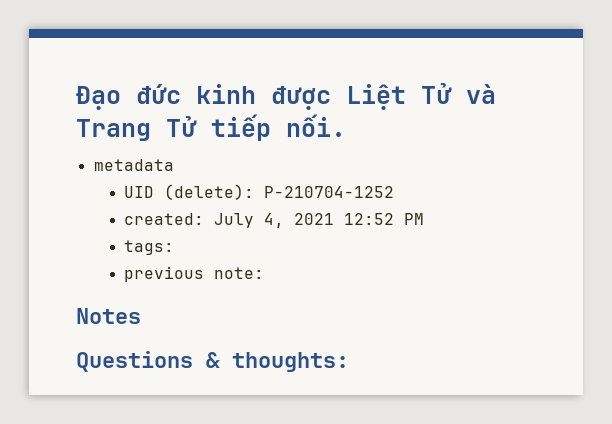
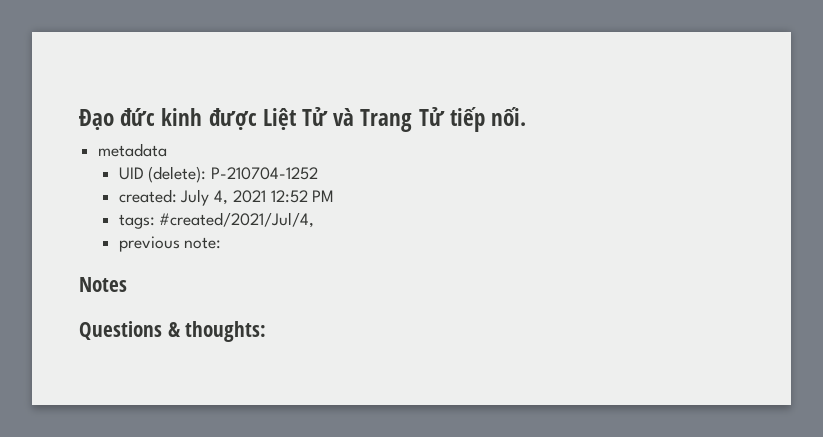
(175, 247) none -> [159,212,315,228] #created/2021/Jul/4,

